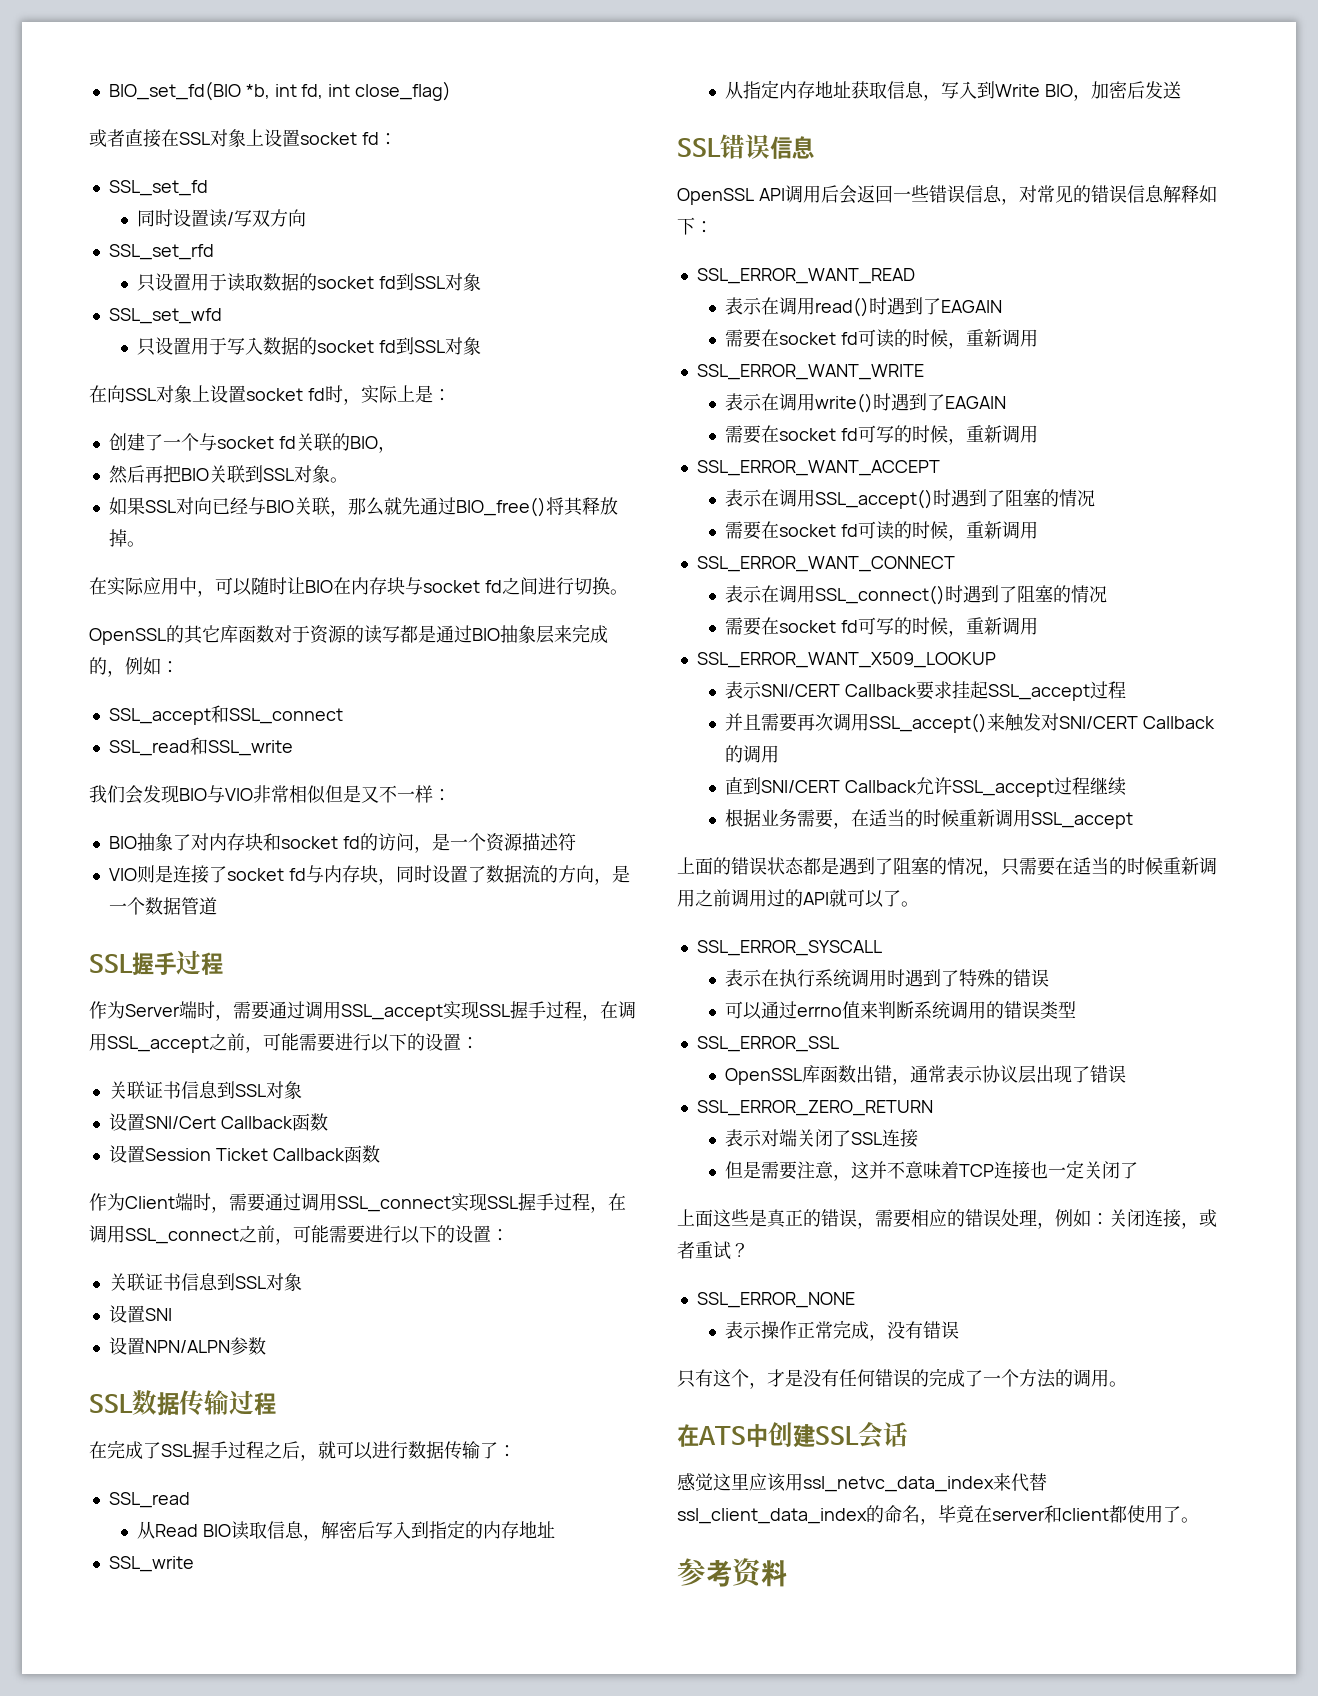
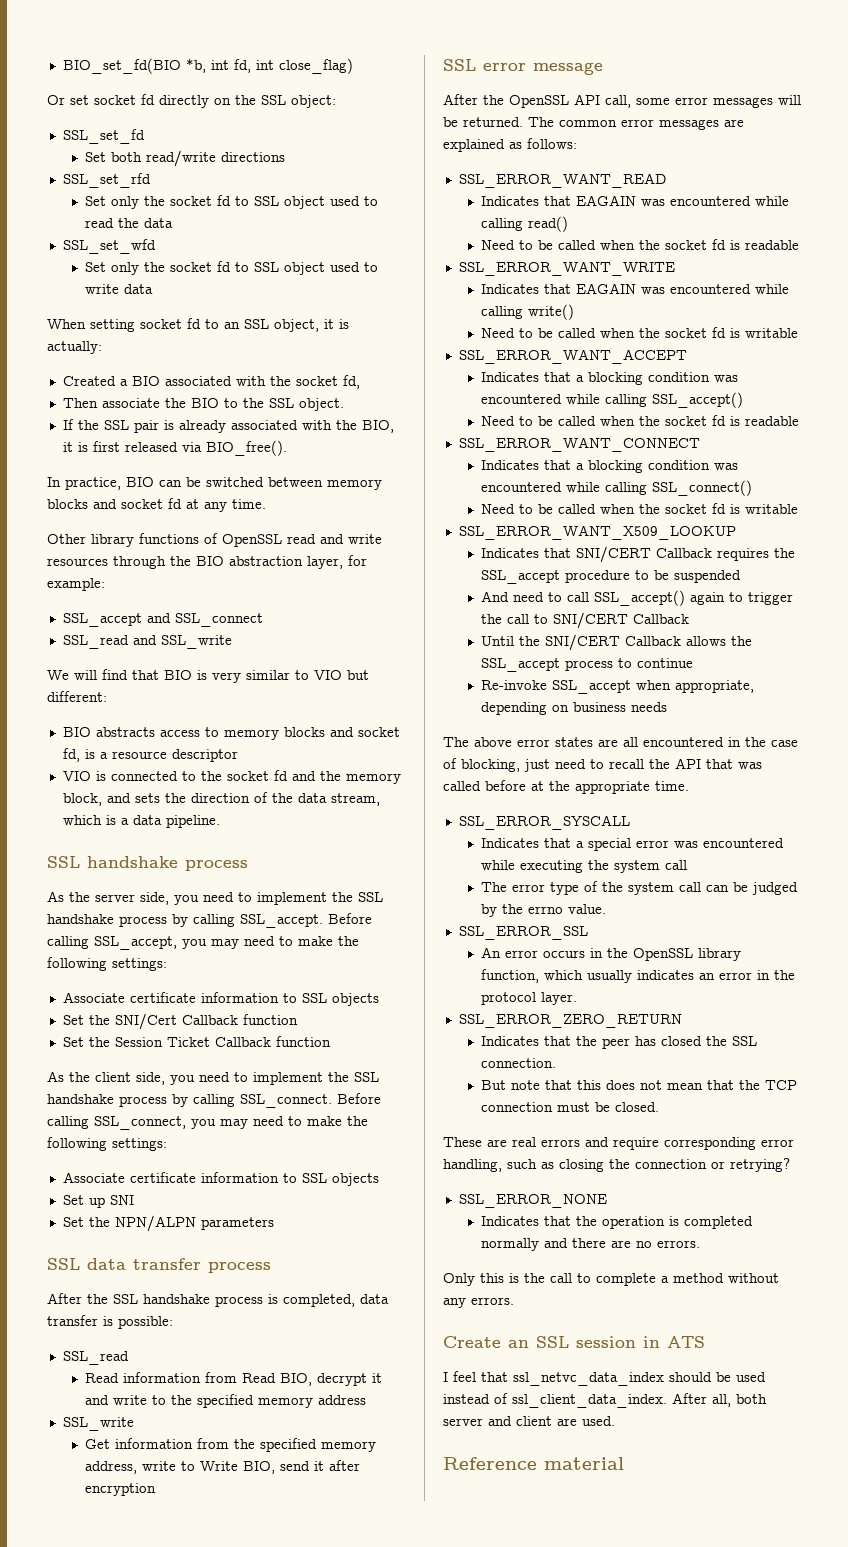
[89,129,397,148] [108,180,208,196] [136,209,306,228] [108,244,214,260] [136,273,481,292] [108,308,222,324] [136,337,481,356] [89,385,451,405] [108,433,396,453] [108,465,348,484] [108,497,618,517] [108,529,145,547] [89,577,628,597] [89,624,608,645] [89,657,179,677] [108,705,229,725] 或者直接在SSL对象上设置socket fd： // SSL_set_fd // 同时设置读/写双方向 // SSL_set_rfd // 只设置用于读取数据的socket fd到SSL对象 // SSL_set_wfd // 只设置用于写入数据的socket fd到SSL对象 // 在向SSL对象上设置socket fd时，实际上是： // 创建了一个与socket fd关联的BIO， // 然后再把BIO关联到SSL对象。 // 如果SSL对向已经与BIO关联，那么就先通过BIO_free()将其释放掉。 // 在实际应用中，可以随时让BIO在内存块与socket fd之间进行切换。 // OpenSSL的其它库函数对于资源的读写都是通过BIO抽象层来完成的，例如： // SSL_accept和 -> [47,94,336,108] [62,129,145,144] [84,150,285,167] [62,173,151,188] [84,195,378,209] [84,218,173,228] [62,239,156,254] [84,261,378,275] [84,284,153,294] [47,318,349,332] [47,341,102,354] [62,375,360,389] [62,398,344,411] [62,419,394,433] [62,440,287,456] [47,477,382,490] [47,498,266,512] [47,533,382,547] [47,555,367,569] [47,578,105,591] [62,613,171,627] Or set socket fd directly on the SSL object: // SSL_set_fd // Set both read/write directions // SSL_set_rfd // Set only the socket fd to SSL object used to read the data // SSL_set_wfd // Set only the socket fd to SSL object used to write data // When setting socket fd to an SSL object, it is actually: // Created a BIO associated with the socket fd, // Then associate the BIO to the SSL object. // If the SSL pair is already associated with the BIO, it is first released via BIO_free(). // In practice, BIO can be switched between memory blocks and socket fd at any time. // Other library functions of OpenSSL read and write resources through the BIO abstraction layer, for example: // SSL_accept and
[189,737,293,756] [89,785,451,804] [108,833,576,853] [108,865,630,885] [108,897,217,915] [89,950,223,975] [89,1001,636,1021] [89,1033,479,1053] [108,1081,302,1099] [108,1113,328,1131] [108,1145,380,1163] [89,1193,626,1213] [89,1225,509,1245] [108,1273,302,1291] [108,1305,172,1323] [108,1337,266,1355] [89,1390,276,1416] [89,1440,516,1461] [108,1492,190,1508] [136,1520,555,1541] [108,1556,194,1572] [724,80,1181,101] [677,134,814,159] [677,185,1217,205] [677,217,713,235] [696,268,915,284] [724,297,1002,317] [724,329,1038,349] [696,364,924,380] [724,393,1006,413] [724,425,1038,445] [696,460,940,476] [724,489,1095,509] [724,521,1038,541] [696,556,955,572] [724,585,1107,605] [724,617,1038,637] [696,652,996,668] [724,681,1126,701] [724,713,1215,733] [724,745,779,763] [724,777,1126,797] [724,809,1133,829] [677,857,1217,877] [677,889,919,908] [696,940,882,956] [724,969,1049,987] [724,1001,1076,1020] [696,1036,839,1052] [724,1065,1126,1085] [696,1100,933,1116] [724,1129,918,1148] [724,1160,1138,1181] [677,1209,1217,1229] [677,1241,749,1260] [696,1292,855,1308] [724,1320,959,1341] [677,1368,1127,1389] [677,1422,908,1449] [677,1473,1047,1492] [677,1505,1199,1525] [677,1558,787,1588] 和SSL_write // 我们会发现BIO与VIO非常相似但是又不一样： // BIO抽象了对内存块和socket fd的访问，是一个资源描述符 // VIO则是连接了socket fd与内存块，同时设置了数据流的方向，是一个数据管道 // SSL握手过程 // 作为Server端时，需要通过调用SSL_accept实现SSL握手过程，在调用SSL_accept之前，可能需要进行以下的设置： // 关联证书信息到SSL对象 // 设置SNI/Cert Callback函数 // 设置Session Ticket Callback函数 // 作为Client端时，需要通过调用SSL_connect实现SSL握手过程，在调用SSL_connect之前，可能需要进行以下的设置： // 关联证书信息到SSL对象 // 设置SNI // 设置NPN/ALPN参数 // SSL数据传输过程 // 在完成了SSL握手过程之后，就可以进行数据传输了： // SSL_read // 从Read BIO读取信息，解密后写入到指定的内存地址 // SSL_write // 从指定内存地址获取信息，写入到Write BIO，加密后发送 // SSL错误信息 // OpenSSL API调用后会返回一些错误信息，对常见的错误信息解释如下： // SSL_ERROR_WANT_READ // 表示在调用read()时遇到了EAGAIN // 需要在socket fd可读的时候，重新调用 // SSL_ERROR_WANT_WRITE // 表示在调用write()时遇到了EAGAIN // 需要在socket fd可写的时候，重新调用 // SSL_ERROR_WANT_ACCEPT // 表示在调用SSL_accept()时遇到了阻塞的情况 // 需要在socket fd可读的时候，重新调用 // SSL_ERROR_WANT_CONNECT // 表示在调用SSL_connect()时遇到了阻塞的情况 // 需要在socket fd可写的时候，重新调用 // SSL_ERROR_WANT_X509_LOOKUP // 表示SNI/CERT Callback要求挂起SSL_accept过程 // 并且需要再次调用SSL_accept()来触发对SNI/CERT Callback的调用 // 直到SNI/CERT Callback允许SSL_accept过程继续 // 根据业务需要，在适当的时候重新调用SSL_accept // 上面的错误状态都是遇到了阻塞的情况，只需要在适当的时候重新调用之前调用过的API就可以了。 // SSL_ERROR_SYSCALL // 表示在执行系统调用时遇到了特殊的错误 // 可以通过errno值来判断系统调用的错误类型 // SSL_ERROR_SSL // OpenSSL库函数出错，通常表示协议层出现了错误 // SSL_ERROR_ZERO_RETURN // 表示对端关闭了SSL连接 // 但是需要注意，这并不意味着TCP连接也一定关闭了 // 上面这些是真正的错误，需要相应的错误处理，例如：关闭连接，或者重试？ // SSL_ERROR_NONE // 表示操作正常完成，没有错误 // 只有这个，才是没有任何错误的完成了一个方法的调用。 // 在ATS中创建SSL会话 // 感觉这里应该用ssl_netvc_data_index来代替ssl_client_data_index的命名，毕竟在server和client都使用了。 // 参考资料 -> [132,635,232,649] [47,669,369,683] [47,691,107,702] [62,727,400,740] [62,748,238,762] [62,770,401,784] [62,792,380,806] [62,815,220,828] [47,856,248,871] [47,891,383,905] [47,913,372,928] [47,936,359,950] [47,957,167,971] [62,992,379,1006] [62,1013,298,1030] [62,1036,331,1047] [47,1071,379,1085] [47,1093,381,1108] [47,1116,368,1130] [47,1137,167,1151] [62,1172,379,1186] [62,1195,134,1208] [62,1215,274,1232] [47,1258,271,1273] [47,1293,389,1307] [47,1315,173,1329] [62,1351,129,1365] [84,1372,382,1386] [84,1394,366,1408] [62,1417,134,1431] [84,1438,376,1452] [84,1460,360,1474] [84,1483,156,1496] [443,59,603,75] [443,94,801,108] [443,117,744,130] [443,138,577,152] [458,173,666,188] [480,195,789,206] [480,216,568,232] [480,239,799,250] [458,261,675,276] [480,283,789,294] [480,304,574,320] [480,327,798,338] [458,349,687,364] [480,372,738,385] [480,392,743,408] [480,415,799,426] [458,437,700,452] [480,460,738,473] [480,480,752,496] [480,503,798,514] [458,525,736,540] [480,546,795,563] [480,570,741,584] [480,590,793,606] [480,612,689,629] [480,634,752,651] [480,658,693,672] [480,680,754,694] [480,702,667,715] [443,737,798,747] [443,758,762,772] [443,780,689,794] [458,815,630,830] [480,838,784,851] [480,860,687,873] [480,881,798,895] [480,904,606,917] [458,926,588,940] [480,947,741,961] [480,969,795,983] [480,992,577,1005] [458,1014,682,1028] [480,1036,757,1049] [480,1058,556,1068] [480,1080,797,1090] [480,1102,659,1112] [443,1137,794,1150] [443,1158,790,1172] [458,1194,607,1208] [480,1216,753,1229] [480,1238,700,1251] [443,1273,779,1286] [443,1297,514,1308] [443,1336,705,1348] [443,1371,766,1386] [443,1393,767,1408] [443,1416,615,1426] [443,1457,624,1470] and SSL_write // We will find that BIO is very similar to VIO but different: // BIO abstracts access to memory blocks and socket fd, is a resource descriptor // VIO is connected to the socket fd and the memory block, and sets the direction of the data stream, which is a data pipeline. // SSL handshake process // As the server side, you need to implement the SSL handshake process by calling SSL_accept. Before calling SSL_accept, you may need to make the following settings: // Associate certificate information to SSL objects // Set the SNI/Cert Callback function // Set the Session Ticket Callback function // As the client side, you need to implement the SSL handshake process by calling SSL_connect. Before calling SSL_connect, you may need to make the following settings: // Associate certificate information to SSL objects // Set up SNI // Set the NPN/ALPN parameters // SSL data transfer process // After the SSL handshake process is completed, data transfer is possible: // SSL_read // Read information from Read BIO, decrypt it and write to the specified memory address // SSL_write // Get information from the specified memory address, write to Write BIO, send it after encryption // SSL error message // After the OpenSSL API call, some error messages will be returned. The common error messages are explained as follows: // SSL_ERROR_WANT_READ // Indicates that EAGAIN was encountered while calling read() // Need to be called when the socket fd is readable // SSL_ERROR_WANT_WRITE // Indicates that EAGAIN was encountered while calling write() // Need to be called when the socket fd is writable // SSL_ERROR_WANT_ACCEPT // Indicates that a blocking condition was encountered while calling SSL_accept() // Need to be called when the socket fd is readable // SSL_ERROR_WANT_CONNECT // Indicates that a blocking condition was encountered while calling SSL_connect() // Need to be called when the socket fd is writable // SSL_ERROR_WANT_X509_LOOKUP // Indicates that SNI/CERT Callback requires the SSL_accept procedure to be suspended // And need to call SSL_accept() again to trigger the call to SNI/CERT Callback // Until the SNI/CERT Callback allows the SSL_accept process to continue // Re-invoke SSL_accept when appropriate, depending on business needs // The above error states are all encountered in the case of blocking, just need to recall the API that was called before at the appropriate time. // SSL_ERROR_SYSCALL // Indicates that a special error was encountered while executing the system call // The error type of the system call can be judged by the errno value. // SSL_ERROR_SSL // An error occurs in the OpenSSL library function, which usually indicates an error in the protocol layer. // SSL_ERROR_ZERO_RETURN // Indicates that the peer has closed the SSL connection. // But note that this does not mean that the TCP connection must be closed. // These are real errors and require corresponding error handling, such as closing the connection or retrying? // SSL_ERROR_NONE // Indicates that the operation is completed normally and there are no errors. // Only this is the call to complete a method without any errors. // Create an SSL session in ATS // I feel that ssl_netvc_data_index should be used instead of ssl_client_data_index. After all, both server and client are used. // Reference material

